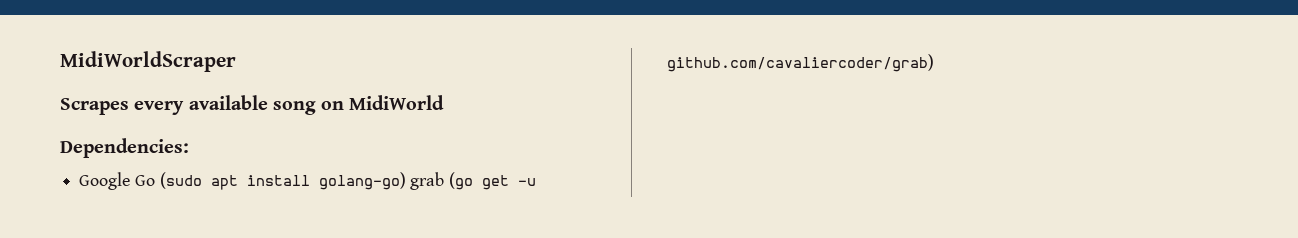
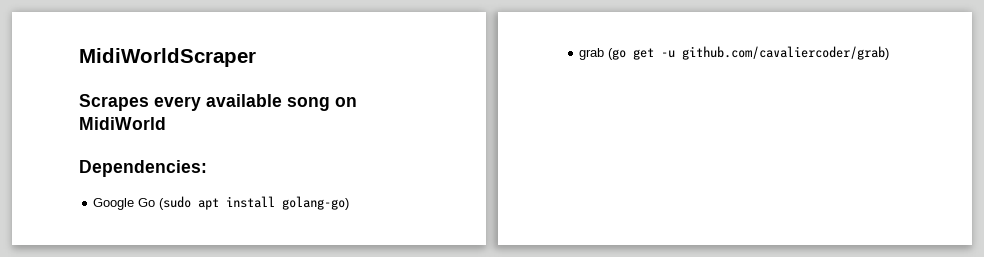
(406, 181) none -> (350, 203) //

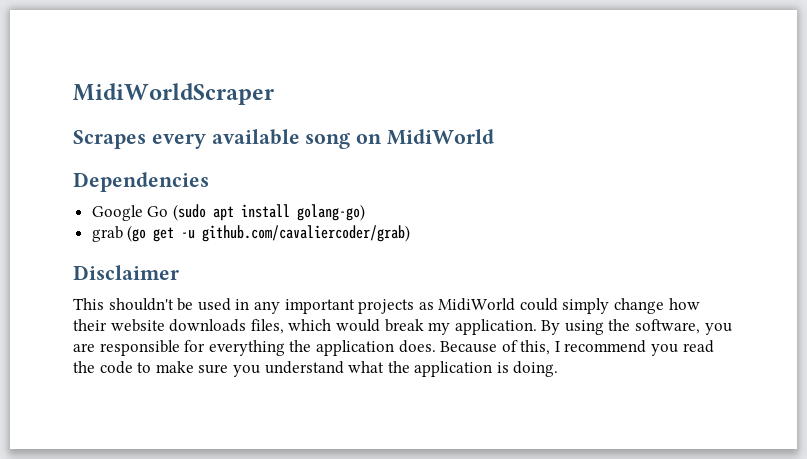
[79,160,207,177] Dependencies: -> [73,172,209,192] Dependencies
(890, 53) none -> [73,265,179,280] [73,298,700,314] [73,319,732,335] [73,340,714,356] [73,361,559,377] // Disclaimer // This shouldn't be used in any important projects as MidiWorld could simply change how their website downloads files, which would break my application. By using the software, you are responsible for everything the application does. Because of this, I recommend you read the code to make sure you understand what the application is doing.

